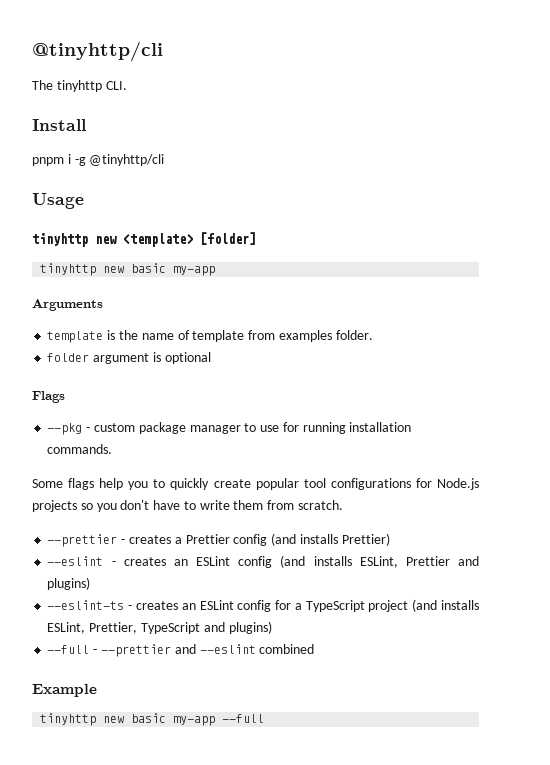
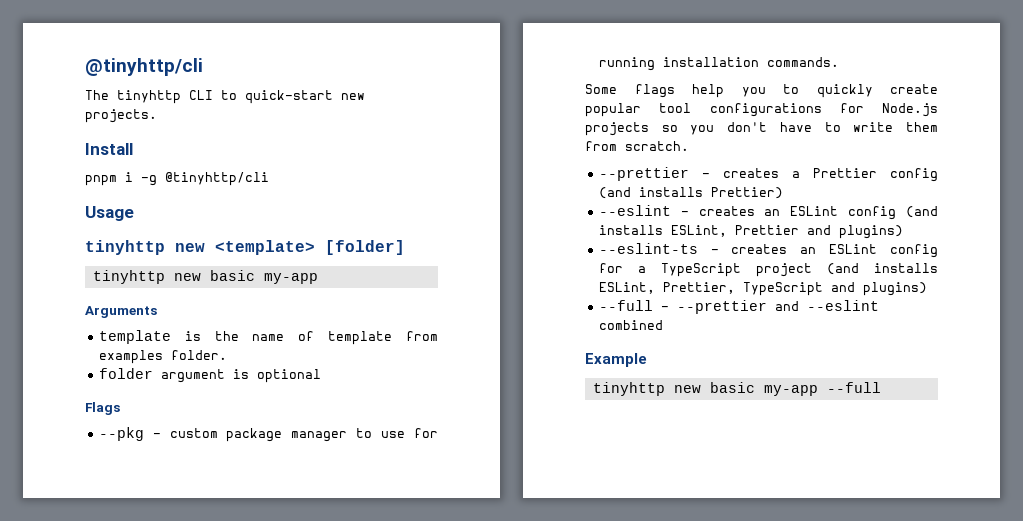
[105,81,127,90] CLI. -> [189,90,365,104] [85,109,157,123] CLI to quick-start new projects.

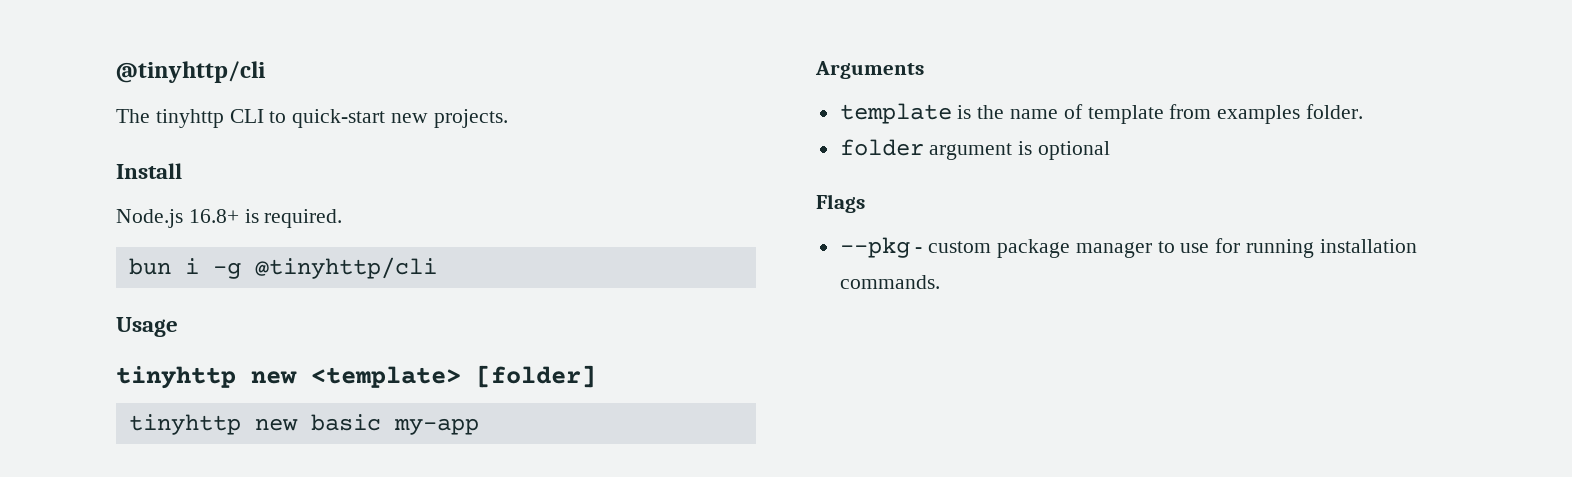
[85,175,117,186] pnpm -> [116,209,343,228] [128,258,171,275] Node.js 16.8+ is required. // bun
[585,84,938,98] [585,103,938,117] [585,122,938,136] [585,141,689,151] [598,167,938,182] [598,187,783,199] [598,205,938,220] [598,225,903,239] [598,243,938,258] [598,263,938,277] [598,282,927,296] [598,300,879,314] [598,320,663,330] [585,353,647,367] [592,382,881,396] // Some flags help you to quickly create popular tool configurations for Node.js projects so you don't have to write them from scratch. // --prettier - creates a Prettier config (and installs Prettier) // --eslint - creates an ESLint config (and installs ESLint, Prettier and plugins) // --eslint-ts - creates an ESLint config for a TypeScript project (and installs ESLint, Prettier, TypeScript and plugins) // --full - --prettier and --eslint combined // Example // tinyhttp new basic my-app --full -> (940, 282) none

